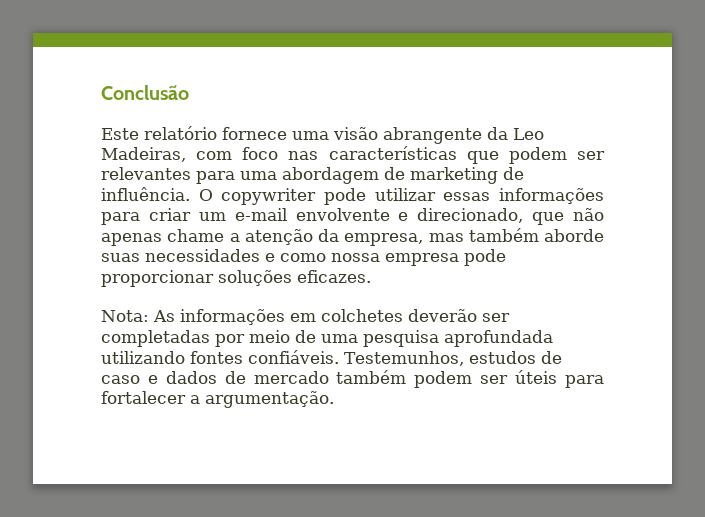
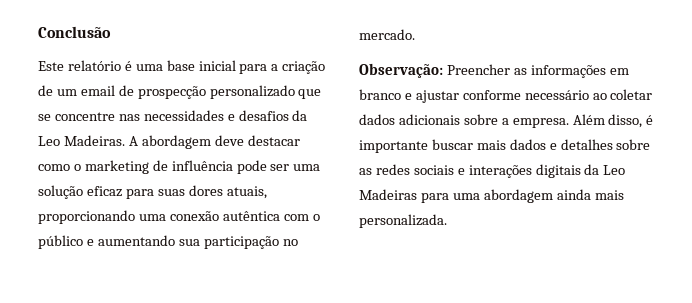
[222,127,544,144] [101,146,605,164] [101,167,524,184] [101,187,604,205] [101,208,604,225] [101,228,604,246] [101,249,506,266] [101,270,371,287] [101,309,510,325] [101,330,553,347] [101,350,562,366] [101,370,605,388] [101,391,334,408] fornece uma visão abrangente da Leo Madeiras, com foco nas características que podem ser relevantes para uma abordagem de marketing de influência. O copywriter pode utilizar essas informações para criar um e-mail envolvente e direcionado, que não apenas chame a atenção da empresa, mas também aborde suas necessidades e como nossa empresa pode proporcionar soluções eficazes. // Nota: As informações em colchetes deverão ser completadas por meio de uma pesquisa aprofundada utilizando fontes confiáveis. Testemunhos, estudos de caso e dados de mercado também podem ser úteis para fortalecer a argumentação. -> [124,60,326,74] [38,85,322,99] [38,110,308,121] [38,135,300,149] [38,160,321,174] [38,185,267,199] [38,210,320,224] [38,235,298,249] [359,29,415,40] [359,63,629,78] [359,89,653,103] [359,114,654,128] [359,139,651,153] [359,164,626,178] [359,189,624,203] [359,214,447,228] é uma base inicial para a criação de um email de prospecção personalizado que se concentre nas necessidades e desafios da Leo Madeiras. A abordagem deve destacar como o marketing de influência pode ser uma solução eficaz para suas dores atuais, proporcionando uma conexão autêntica com o público e aumentando sua participação no mercado. // Observação: Preencher as informações em branco e ajustar conforme necessário ao coletar dados adicionais sobre a empresa. Além disso, é importante buscar mais dados e detalhes sobre as redes sociais e interações digitais da Leo Madeiras para uma abordagem ainda mais personalizada.

